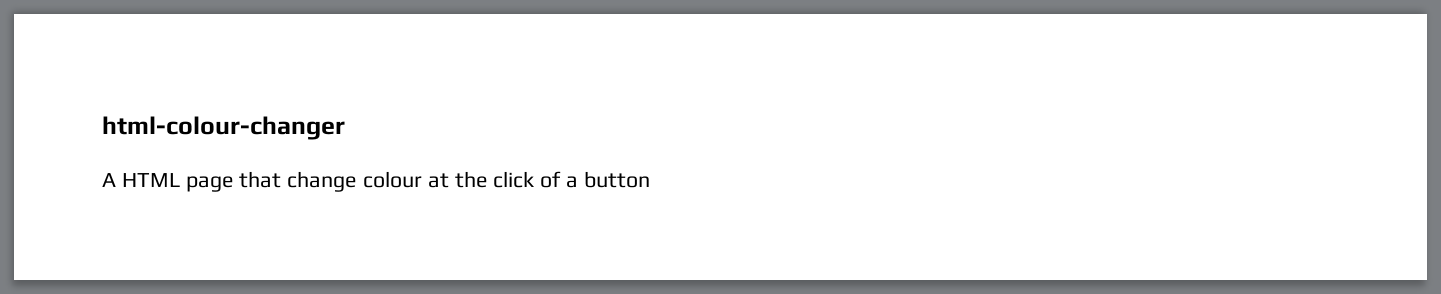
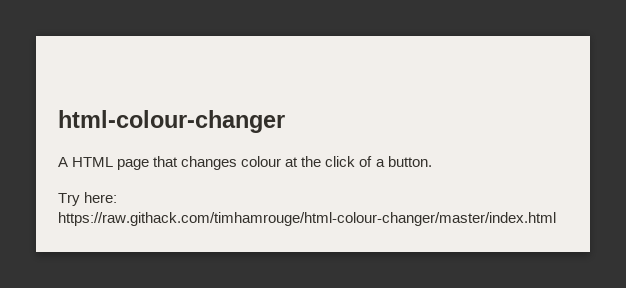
[287,171,358,192] change -> [181,156,238,170] changes
[583,171,650,188] button -> [387,156,432,167] [58,192,118,206] [58,212,556,226] button. // Try here: https://raw.githack.com/timhamrouge/html-colour-changer/master/index.html

